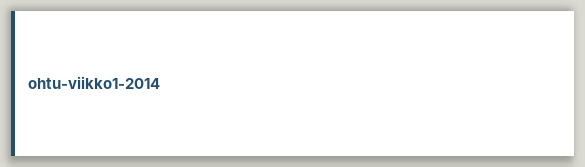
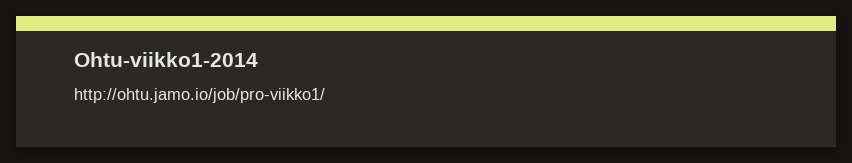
[28,76,160,89] ohtu-viikko1-2014 -> [74,52,258,67] [74,88,325,103] Ohtu-viikko1-2014 // http://ohtu.jamo.io/job/pro-viikko1/

